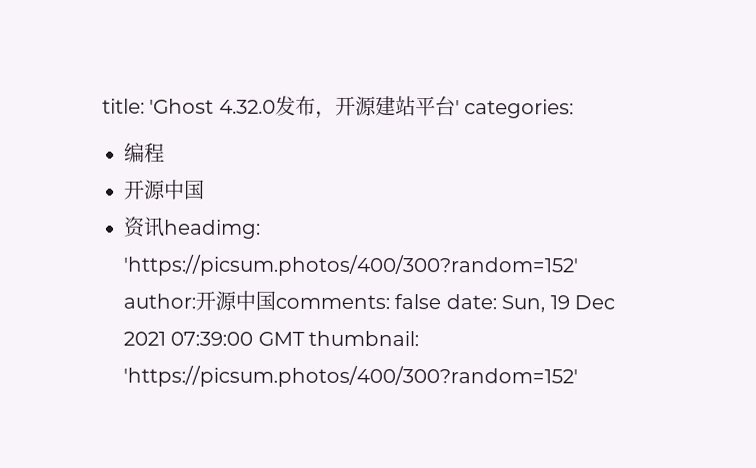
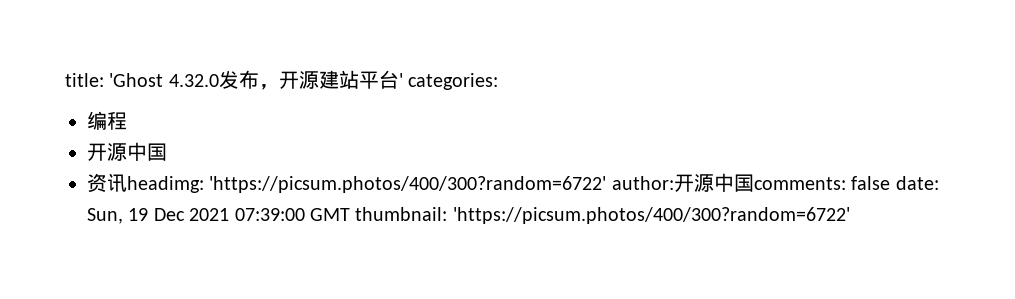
[123,254,578,277] 'https://picsum.photos/400/300?random=152' -> [209,176,607,193] 'https://picsum.photos/400/300?random=6722'
[123,365,578,388] 'https://picsum.photos/400/300?random=152' -> [452,207,850,224] 'https://picsum.photos/400/300?random=6722'

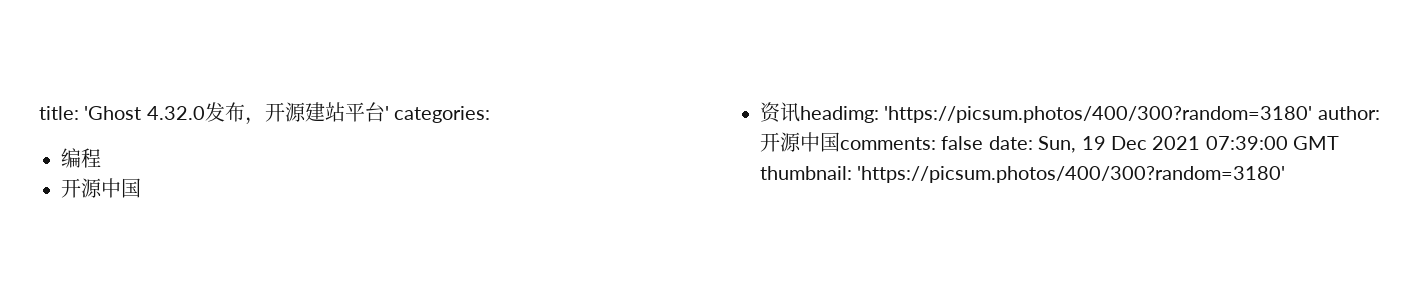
[209,176,607,193] 'https://picsum.photos/400/300?random=6722' -> [884,106,1313,123] 'https://picsum.photos/400/300?random=3180'
[452,207,850,224] 'https://picsum.photos/400/300?random=6722' -> [857,166,1286,183] 'https://picsum.photos/400/300?random=3180'

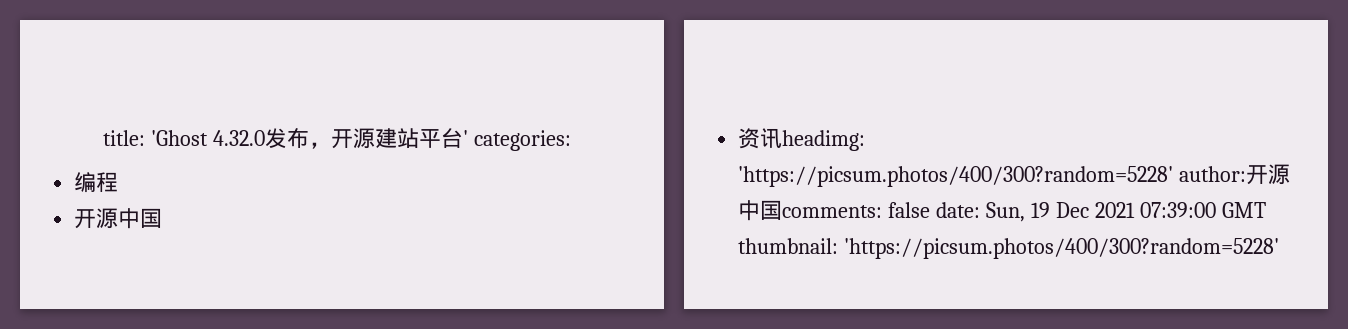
[884,106,1313,123] 'https://picsum.photos/400/300?random=3180' -> [738,166,1174,187] 'https://picsum.photos/400/300?random=5228'
[857,166,1286,183] 'https://picsum.photos/400/300?random=3180' -> [844,238,1280,259] 'https://picsum.photos/400/300?random=5228'

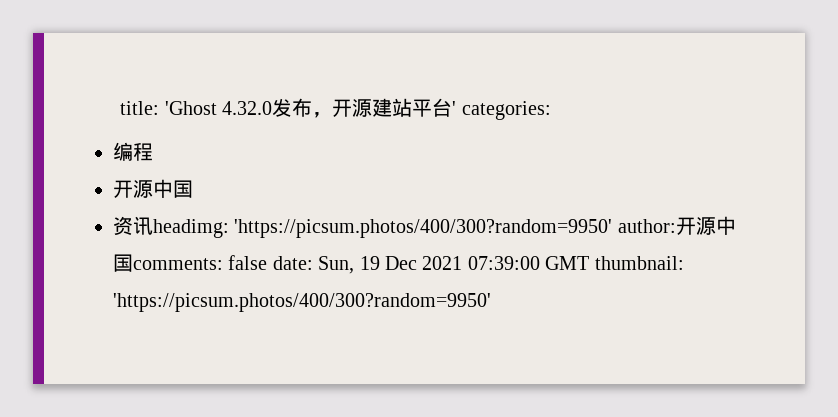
[738,166,1174,187] 'https://picsum.photos/400/300?random=5228' -> [234,219,613,238] 'https://picsum.photos/400/300?random=9950'
[844,238,1280,259] 'https://picsum.photos/400/300?random=5228' -> [113,293,491,312] 'https://picsum.photos/400/300?random=9950'

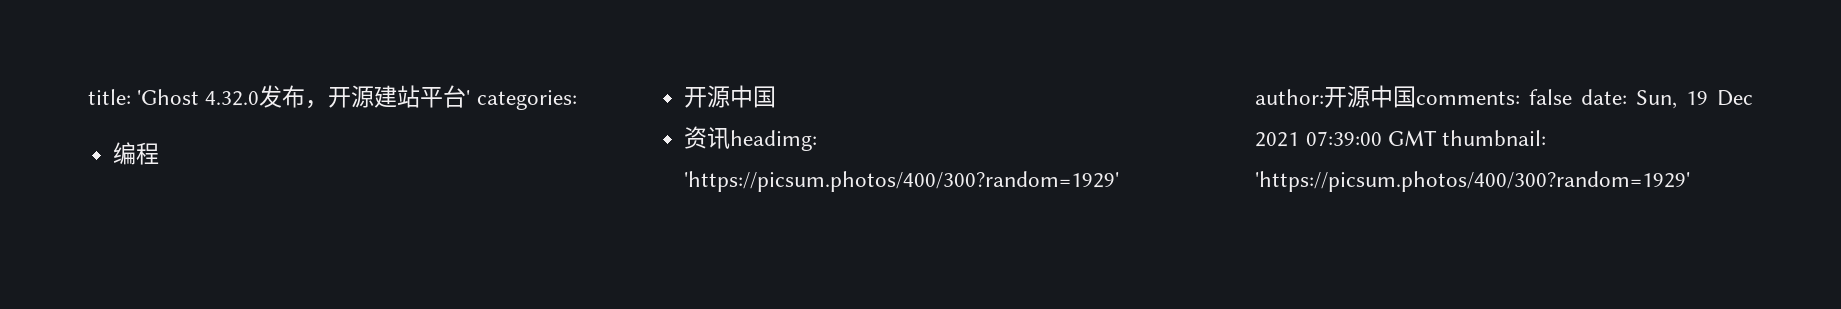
[234,219,613,238] 'https://picsum.photos/400/300?random=9950' -> [684,171,1120,192] 'https://picsum.photos/400/300?random=1929'
[113,293,491,312] 'https://picsum.photos/400/300?random=9950' -> [1255,171,1691,192] 'https://picsum.photos/400/300?random=1929'

